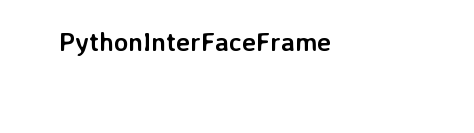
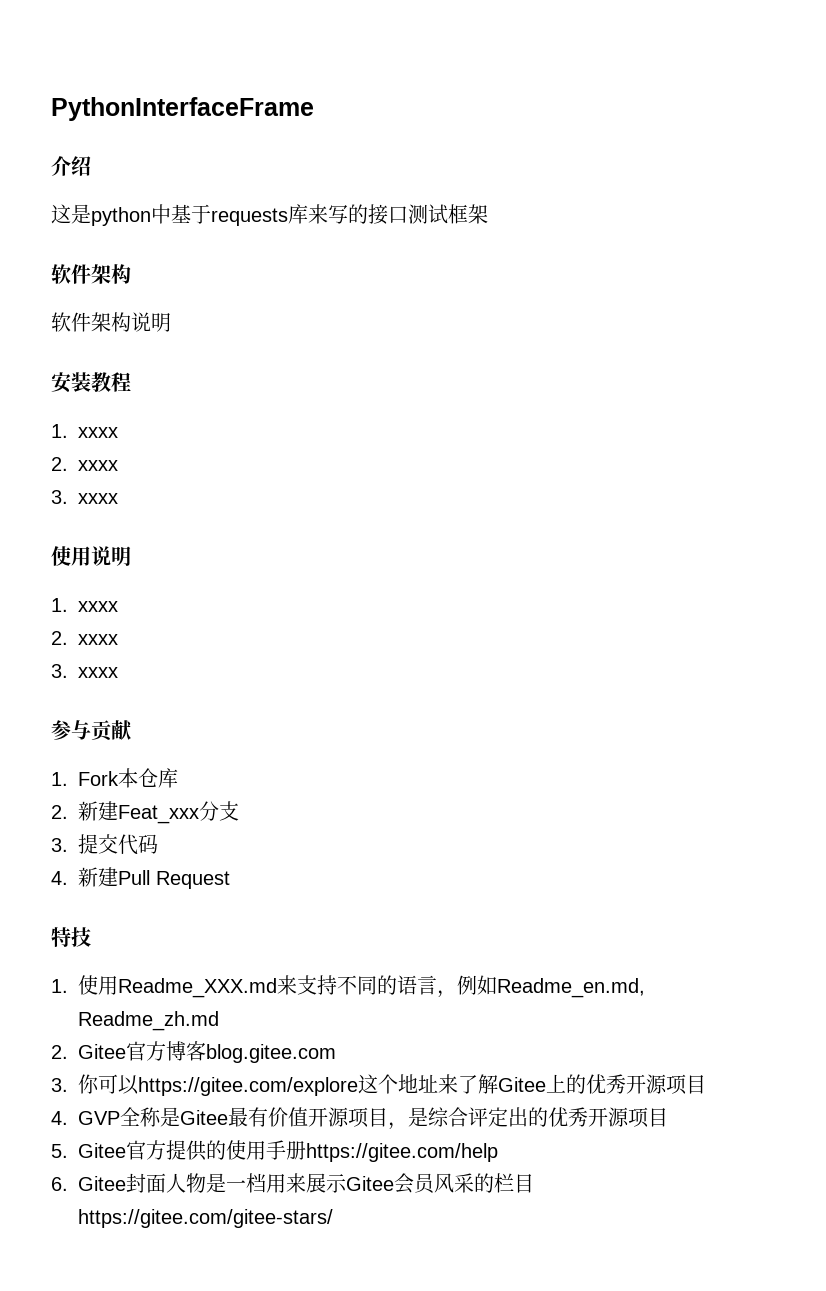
[59,32,331,56] PythonInterFaceFrame -> [51,97,314,121] [51,156,91,176] [51,204,488,226] [51,264,131,284] [51,312,171,332] [51,372,131,393] [51,424,118,438] [51,457,118,471] [51,490,118,504] [51,546,131,566] [51,598,118,612] [51,631,118,645] [51,664,118,678] [51,720,132,742] [51,768,178,788] [51,801,239,824] [51,834,158,855] [51,867,230,889] [51,927,91,947] [51,975,645,998] [78,1011,219,1031] [51,1041,336,1063] [51,1074,706,1096] [51,1107,668,1130] [51,1140,498,1162] [51,1173,534,1194] [78,1209,333,1228] PythonInterfaceFrame // 介绍 // 这是python中基于requests库来写的接口测试框架 // 软件架构 // 软件架构说明 // 安装教程 // 1. xxxx // 2. xxxx // 3. xxxx // 使用说明 // 1. xxxx // 2. xxxx // 3. xxxx // 参与贡献 // 1. Fork本仓库 // 2.新建Feat_xxx分支 // 3.提交代码 // 4.新建Pull Request // 特技 // 1.使用Readme_XXX.md来支持不同的语言，例如Readme_en.md, Readme_zh.md // 2. Gitee官方博客blog.gitee.com // 3.你可以https://gitee.com/explore这个地址来了解Gitee上的优秀开源项目 // 4. GVP全称是Gitee最有价值开源项目，是综合评定出的优秀开源项目 // 5. Gitee官方提供的使用手册https://gitee.com/help // 6. Gitee封面人物是一档用来展示Gitee会员风采的栏目https://gitee.com/gitee-stars/

